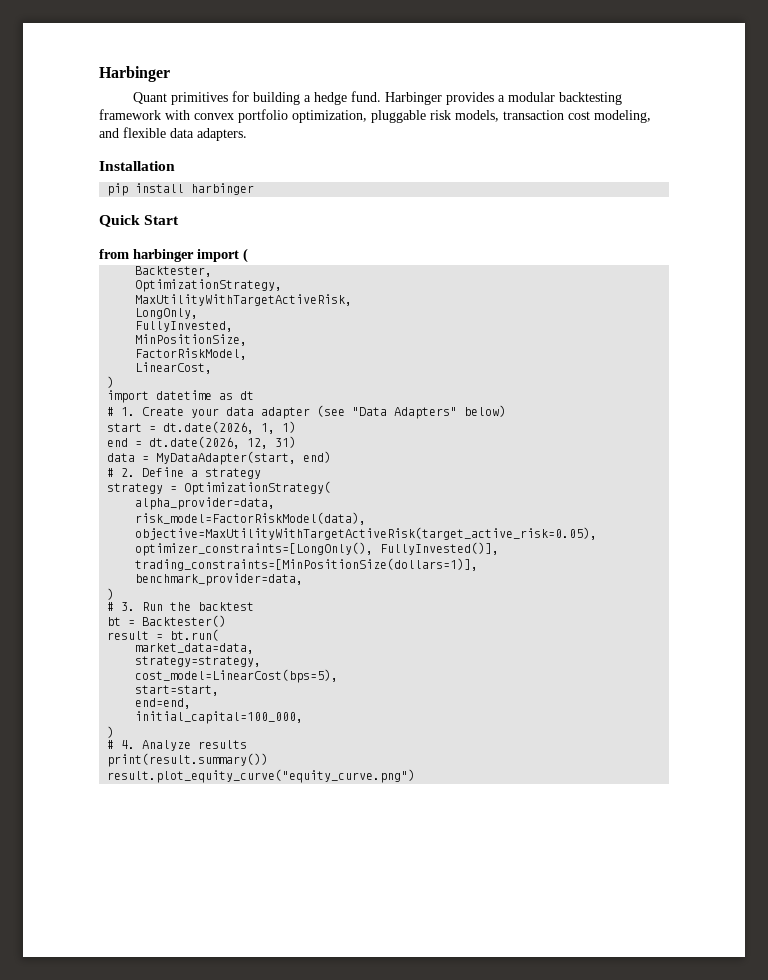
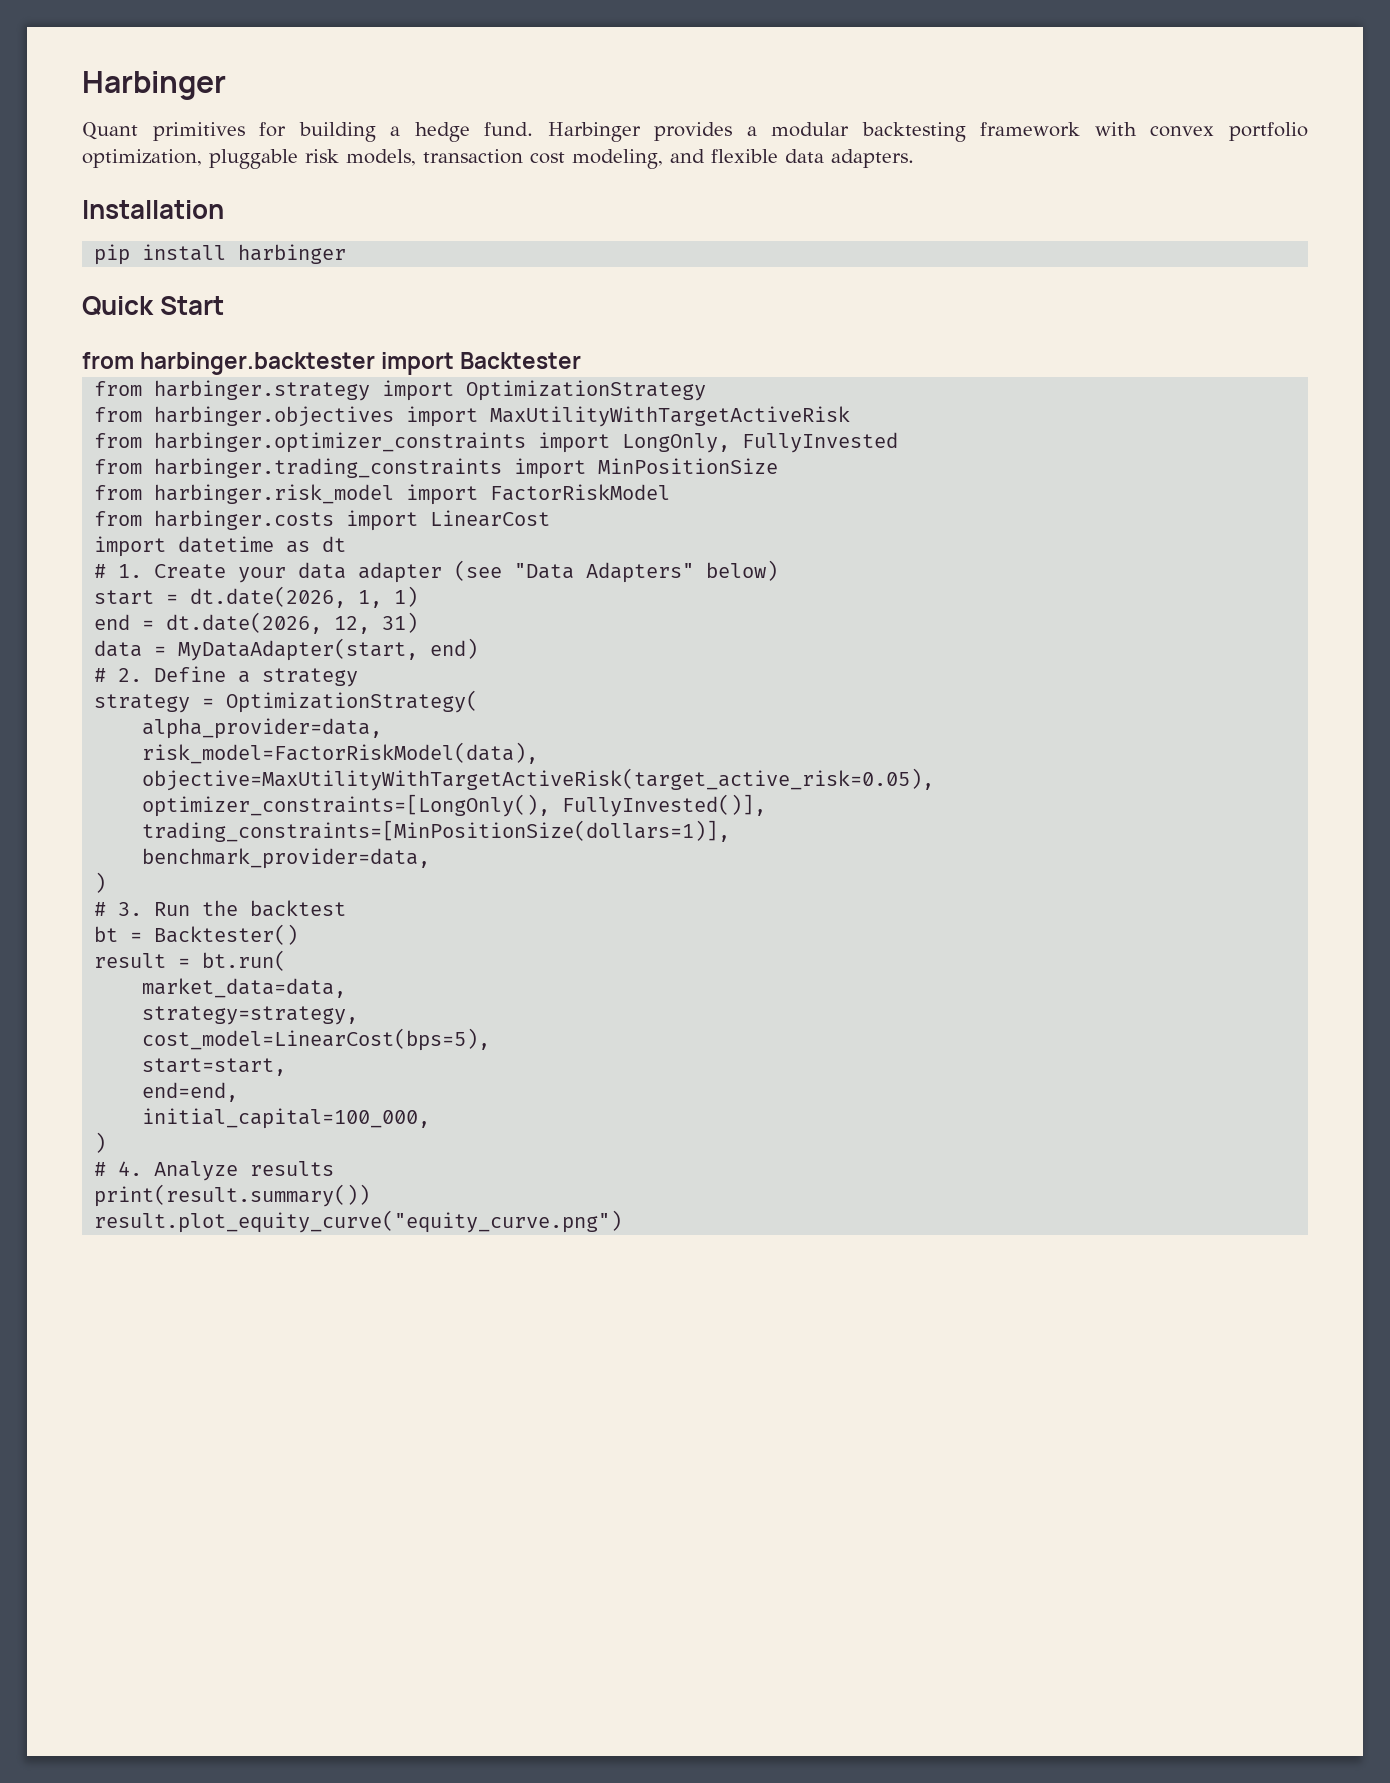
[133,248,248,263] [135,266,213,277] [135,279,283,292] [135,294,353,306] [135,308,199,319] [135,321,234,332] [135,334,248,346] [135,348,248,360] [135,362,213,374] [107,376,115,388] harbinger import ( // Backtester, // OptimizationStrategy, // MaxUtilityWithTargetActiveRisk, // LongOnly, // FullyInvested, // MinPositionSize, // FactorRiskModel, // LinearCost, // ) -> [140,352,582,375] [94,380,707,401] [94,406,851,427] [94,432,899,453] [94,458,779,479] [94,484,671,505] [94,510,551,531] harbinger.backtester import Backtester // from harbinger.strategy import OptimizationStrategy // from harbinger.objectives import MaxUtilityWithTargetActiveRisk // from harbinger.optimizer_constraints import LongOnly, FullyInvested // from harbinger.trading_constraints import MinPositionSize // from harbinger.risk_model import FactorRiskModel // from harbinger.costs import LinearCost

